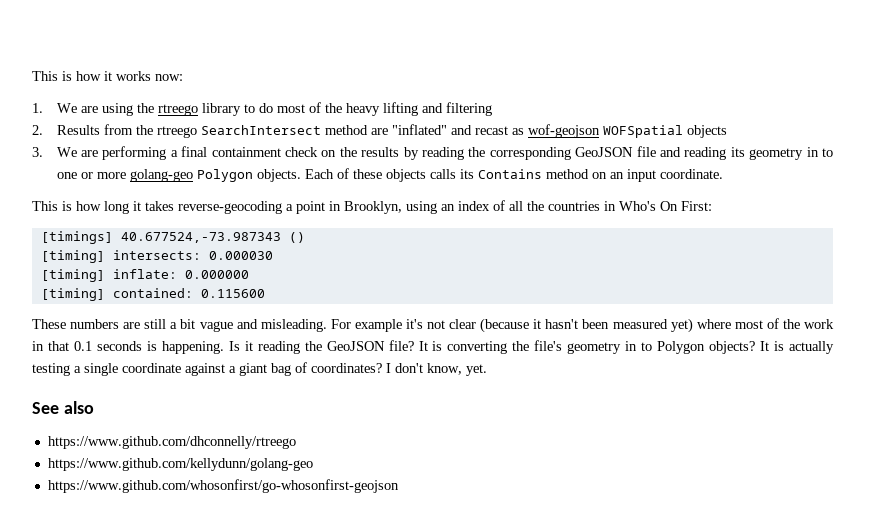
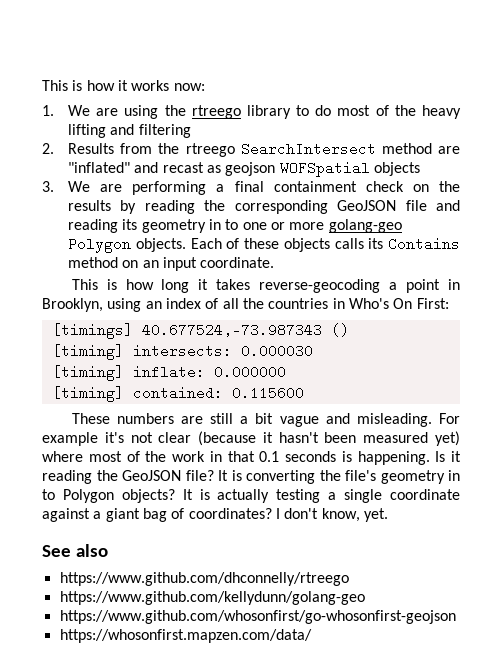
[527,124,600,138] wof-geojson -> [225,162,276,176] geojson
(399, 486) none -> [59,629,312,643] // https://whosonfirst.mapzen.com/data/

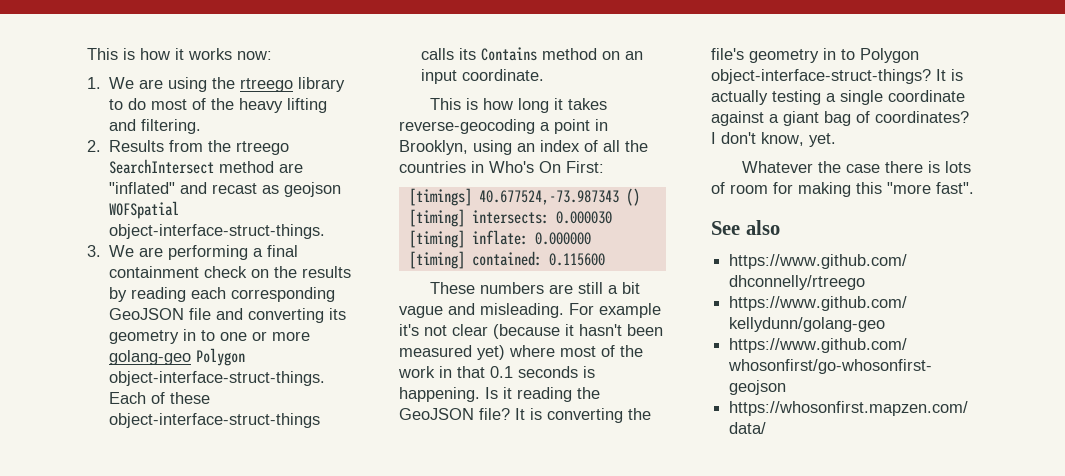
[138,124,191,138] filtering -> [141,119,202,134] filtering.
[373,162,420,176] objects -> [109,224,326,239] object-interface-struct-things.
[204,200,226,211] the -> [191,287,227,299] each
[68,219,119,233] reading -> [248,308,325,323] converting
[135,238,186,252] objects. -> [109,371,326,386] object-interface-struct-things.
[283,238,330,252] objects -> [109,413,321,428] object-interface-struct-things
[121,489,175,503] objects? -> [711,69,931,84] object-interface-struct-things?
(388, 515) none -> [741,161,971,173] [711,182,974,197] // Whatever the case there is lots of room for making this "more fast".

